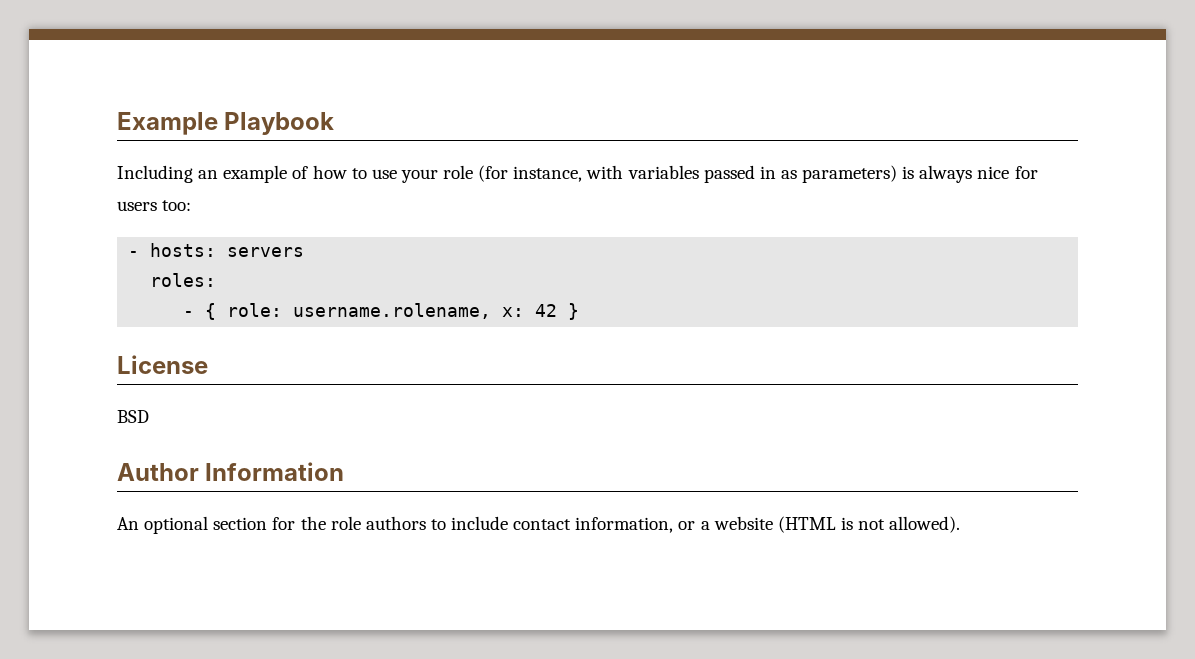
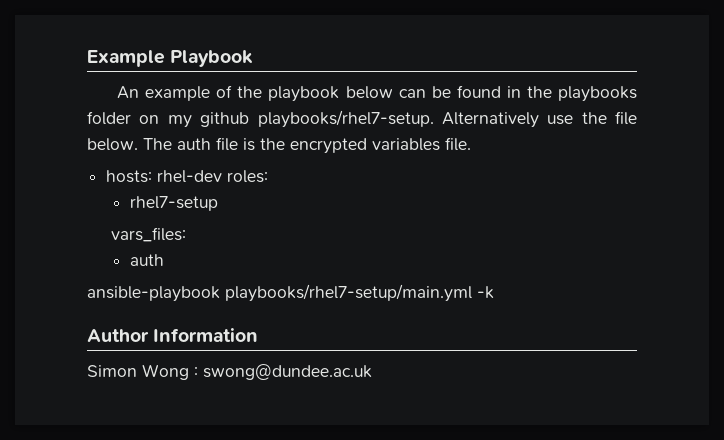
[117,165,1038,183] [117,200,192,211] [128,243,305,257] [150,273,217,287] [183,303,580,320] [117,355,208,374] [117,410,149,423] [117,462,345,481] [117,516,961,534] Including an example of how to use your role (for instance, with variables passed in as parameters) is always nice for users too: // - hosts: servers // roles: // - { role: username.rolename, x: 42 } // License // BSD // Author Information // An optional section for the role authors to include contact information, or a website (HTML is not allowed). -> [117,85,637,102] [87,110,637,128] [87,137,471,154] [106,170,269,183] [130,196,219,211] [110,227,186,242] [130,254,165,266] [87,284,494,302] [87,328,259,342] [87,364,372,380] An example of the playbook below can be found in the playbooks folder on my github playbooks/rhel7-setup. Alternatively use the file below. The auth file is the encrypted variables file. // hosts: rhel-dev roles: // rhel7-setup // vars_files: // auth // ansible-playbook playbooks/rhel7-setup/main.yml -k // Author Information // Simon Wong : swong@dundee.ac.uk

